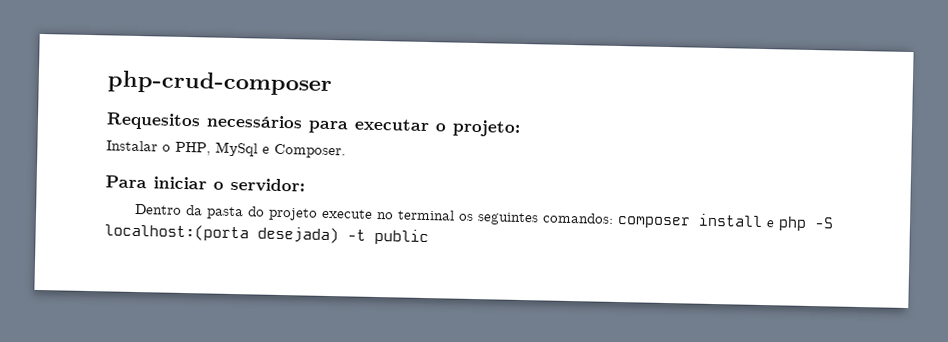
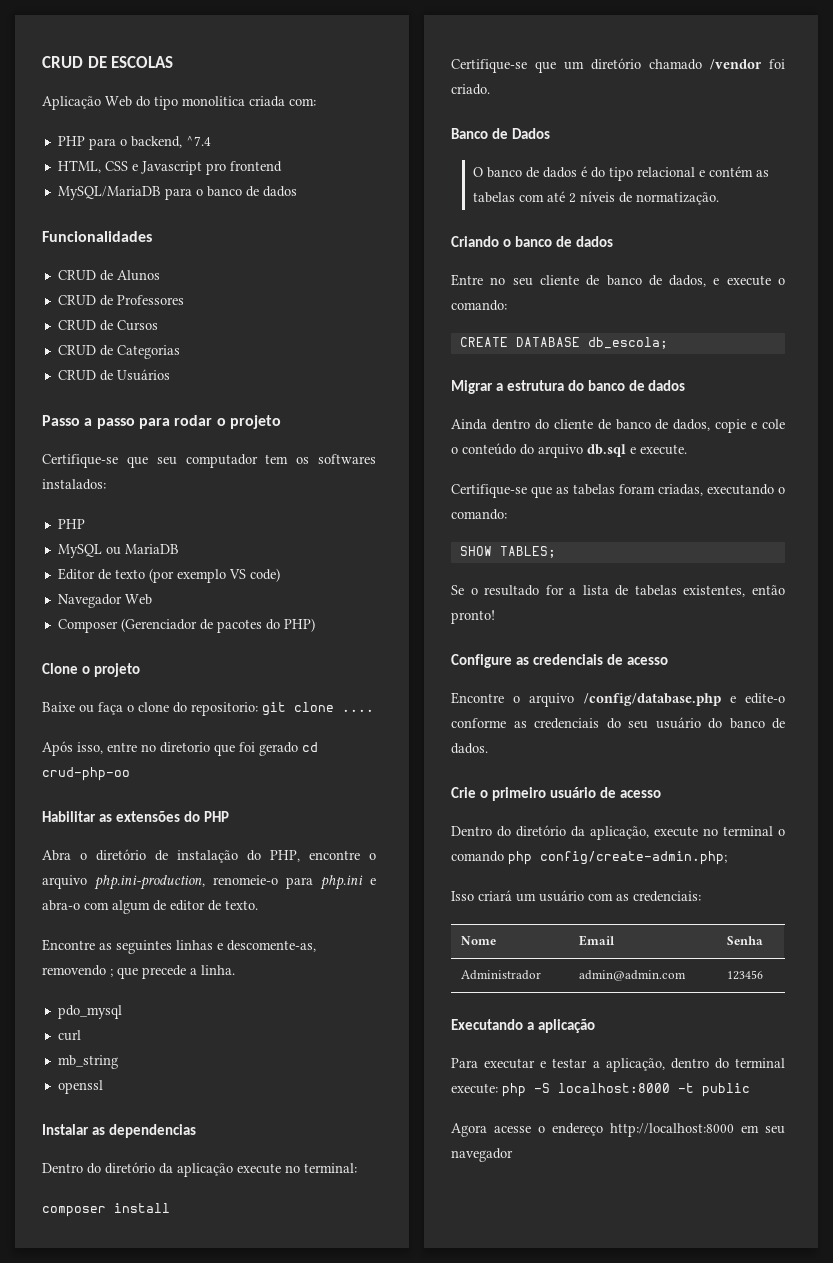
[107,70,332,97] [106,112,521,137] [106,140,346,159] [105,175,305,193] [134,203,834,231] [104,223,429,246] php-crud-composer // Requesitos necessários para executar o projeto: // Instalar o PHP, MySql e Composer. // Para iniciar o servidor: // Dentro da pasta do projeto execute no terminal os seguintes comandos: composer install e php -S localhost:(porta desejada) -t public -> [42,56,174,68] [42,96,316,110] [57,136,211,150] [57,160,282,175] [57,186,297,200] [42,231,152,242] [57,270,160,281] [57,295,184,306] [57,320,158,331] [57,345,180,359] [57,369,170,381] [42,415,281,429] [42,454,376,468] [42,479,106,490] [57,519,85,529] [57,544,179,558] [57,568,280,583] [57,594,152,608] [57,618,315,633] [42,663,140,677] [42,702,374,716] [42,741,318,756] [42,767,130,781] [42,811,229,822] [42,849,376,863] [42,875,376,890] [42,900,258,914] [42,939,316,954] [42,965,235,979] [57,1005,122,1019] [57,1030,81,1041] [57,1055,118,1069] [57,1080,103,1094] [42,1124,196,1138] [42,1162,357,1177] [42,1203,170,1217] [451,58,785,73] [451,84,490,95] [451,128,551,139] [472,166,769,181] [472,191,719,205] [451,236,613,247] [451,274,785,287] [451,300,507,311] [459,337,668,349] [451,380,686,394] [451,419,785,433] [451,443,687,458] [451,484,785,498] [451,509,507,520] [459,546,556,558] [451,585,785,597] [451,610,495,624] [451,654,668,668] [451,692,785,707] [451,717,785,729] [451,743,488,754] [451,787,662,801] [451,825,785,840] [451,851,727,865] [451,890,701,902] [460,936,496,945] [578,935,615,946] [726,936,763,945] [460,970,541,980] [578,970,686,981] [726,970,763,980] [451,1019,596,1033] [451,1058,785,1072] [451,1083,750,1097] [451,1123,785,1137] [451,1148,513,1162] CRUD DE ESCOLAS // Aplicação Web do tipo monolitica criada com: // PHP para o backend, ^7.4 // HTML, CSS e Javascript pro frontend // MySQL/MariaDB para o banco de dados // Funcionalidades // CRUD de Alunos // CRUD de Professores // CRUD de Cursos // CRUD de Categorias // CRUD de Usuários // Passo a passo para rodar o projeto // Certifique-se que seu computador tem os softwares instalados: // PHP // MySQL ou MariaDB // Editor de texto (por exemplo VS code) // Navegador Web // Composer (Gerenciador de pacotes do PHP) // Clone o projeto // Baixe ou faça o clone do repositorio: git clone .... // Após isso, entre no diretorio que foi gerado cd crud-php-oo // Habilitar as extensões do PHP // Abra o diretório de instalação do PHP, encontre o arquivo php.ini-production, renomeie-o para php.ini e abra-o com algum de editor de texto. // Encontre as seguintes linhas e descomente-as, removendo ; que precede a linha. // pdo_mysql // curl // mb_string // openssl // Instalar as dependencias // Dentro do diretório da aplicação execute no terminal: // composer install // Certifique-se que um diretório chamado /vendor foi criado. // Banco de Dados // O banco de dados é do tipo relacional e contém as tabelas com até 2 níveis de normatização. // Criando o banco de dados // Entre no seu cliente de banco de dados, e execute o comando: // CREATE DATABASE db_escola; // Migrar a estrutura do banco de dados // Ainda dentro do cliente de banco de dados, copie e cole o conteúdo do arquivo db.sql e execute. // Certifique-se que as tabelas foram criadas, executando o comando: // SHOW TABLES; // Se o resultado for a lista de tabelas existentes, então pronto! // Configure as credenciais de acesso // Encontre o arquivo /config/database.php e edite-o conforme as credenciais do seu usuário do banco de dados. // Crie o primeiro usuário de acesso // Dentro do diretório da aplicação, execute no terminal o comando php config/create-admin.php; // Isso criará um usuário com as credenciais: // Nome | Email | Senha // Administrador | admin@admin.com | 123456 // Executando a aplicação // Para executar e testar a aplicação, dentro do terminal execute: php -S localhost:8000 -t public // Agora acesse o endereço http://localhost:8000 em seu navegador

